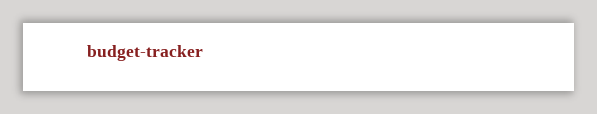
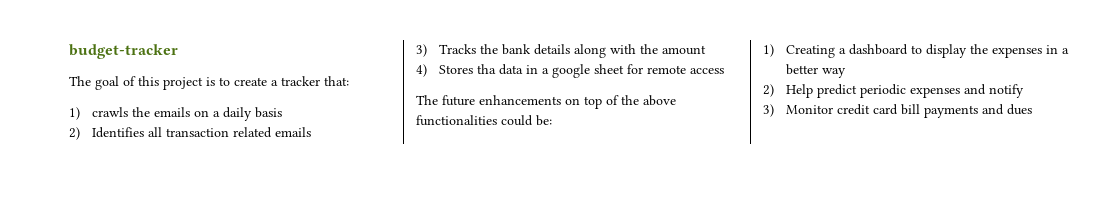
(203, 53) none -> [69,76,349,90] [69,107,282,121] [69,127,311,140] [416,44,706,58] [416,64,724,78] [416,95,676,109] [416,115,552,126] [763,44,1069,58] [785,64,846,78] [763,84,1024,98] [763,104,1032,118] // The goal of this project is to create a tracker that: // 1) crawls the emails on a daily basis // 2) Identifies all transaction related emails // 3) Tracks the bank details along with the amount // 4) Stores tha data in a google sheet for remote access // The future enhancements on top of the above functionalities could be: // 1) Creating a dashboard to display the expenses in a better way // 2) Help predict periodic expenses and notify // 3) Monitor credit card bill payments and dues

